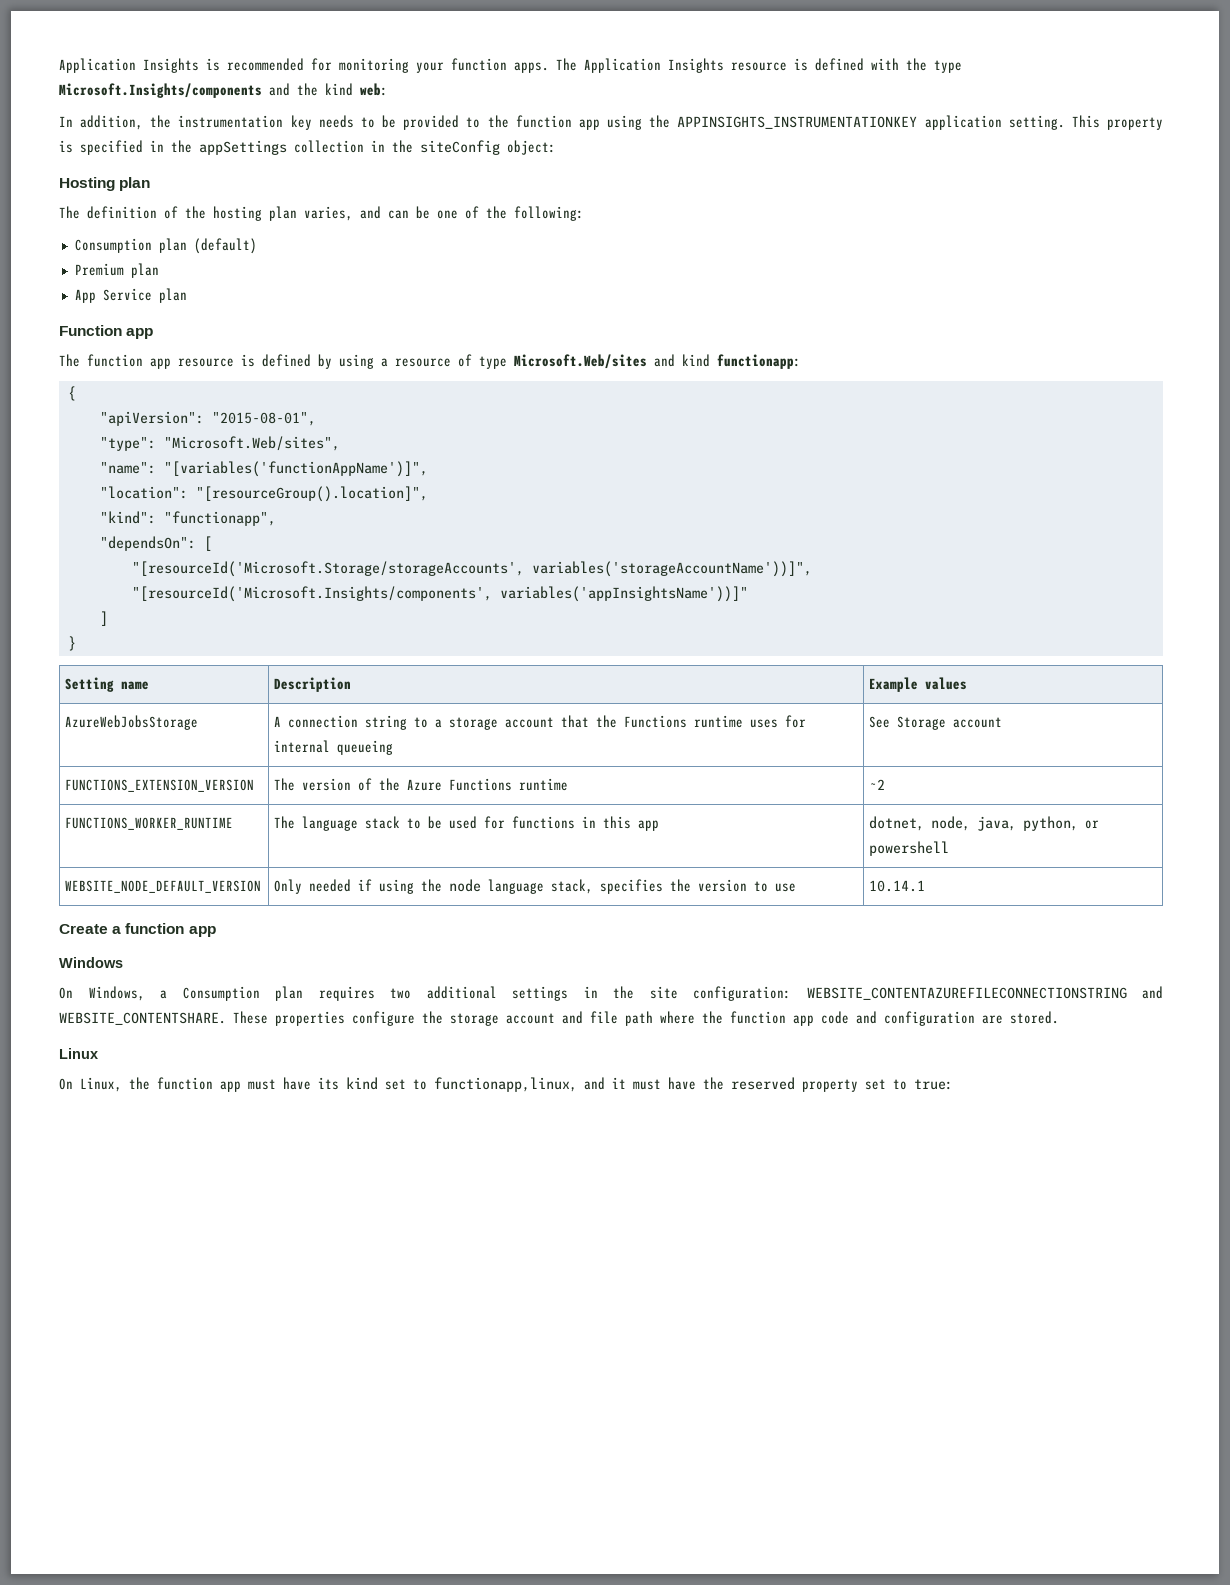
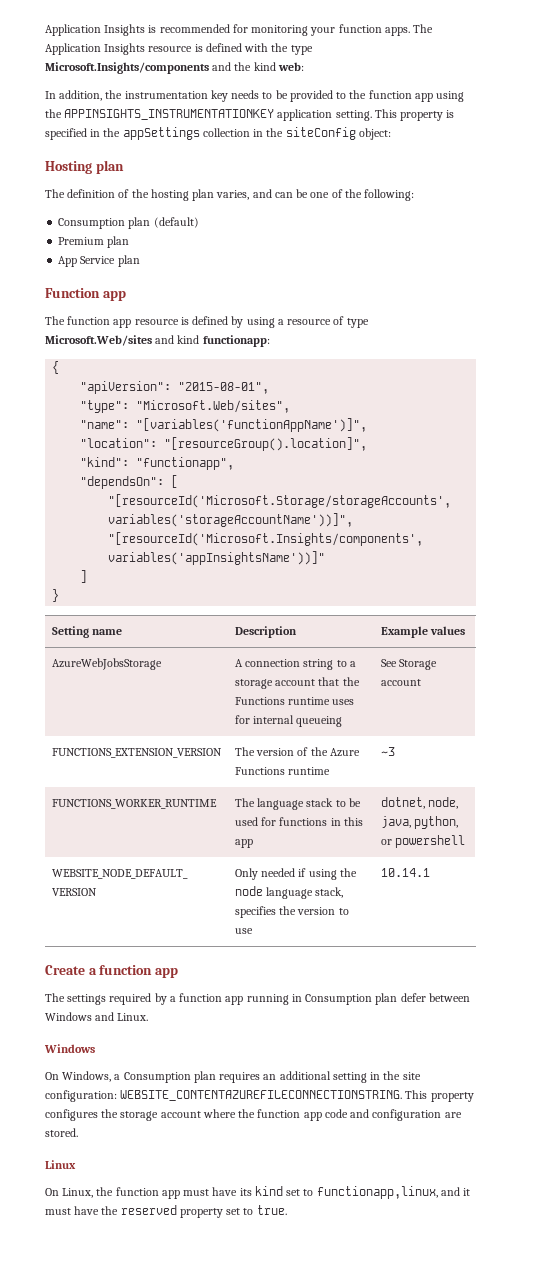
[869,779,886,790] ~2 -> [380,747,395,756] ~3
(216, 931) none -> [45,993,470,1005] [45,1012,149,1021] // The settings required by a function app running in Consumption plan defer between Windows and Linux.
[390,986,568,1001] two additional settings -> [263,1071,367,1083] an additional setting
[806,986,1163,1000] [59,1011,653,1026] WEBSITE_CONTENTAZUREFILECONNECTIONSTRING and WEBSITE_CONTENTSHARE. These properties configure the storage account and file path -> [120,1090,474,1102] [45,1109,201,1121] WEBSITE_CONTENTAZUREFILECONNECTIONSTRING. This property configures the storage account
[914,1079,953,1090] true: -> [256,1205,287,1215] true.

